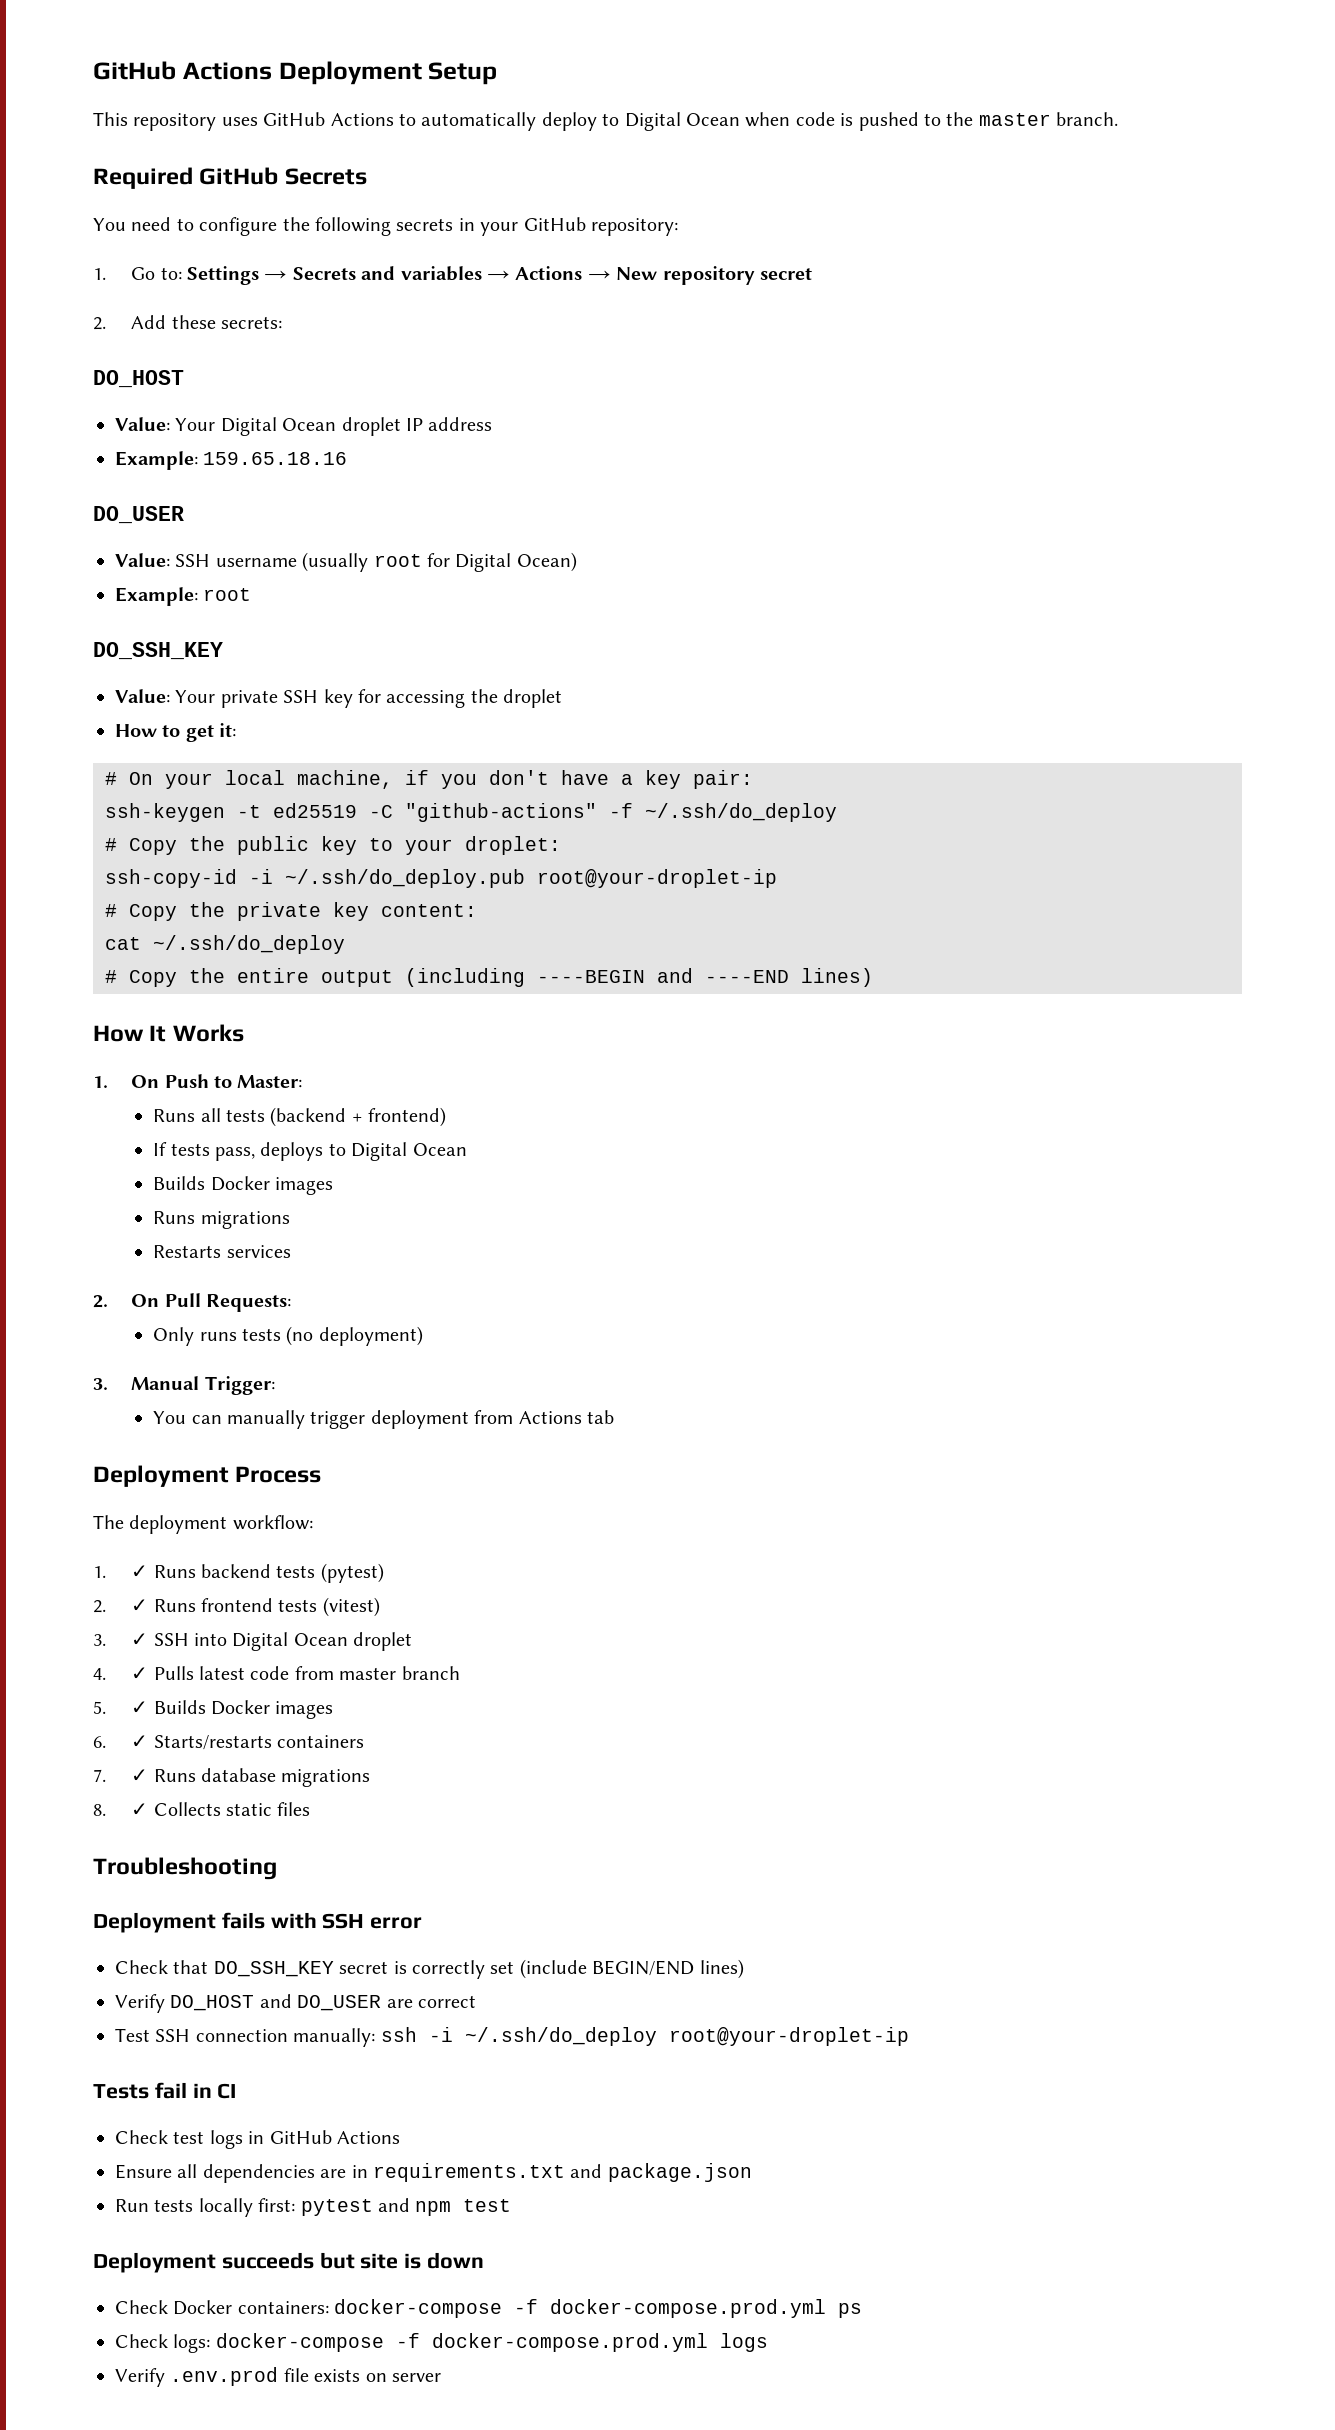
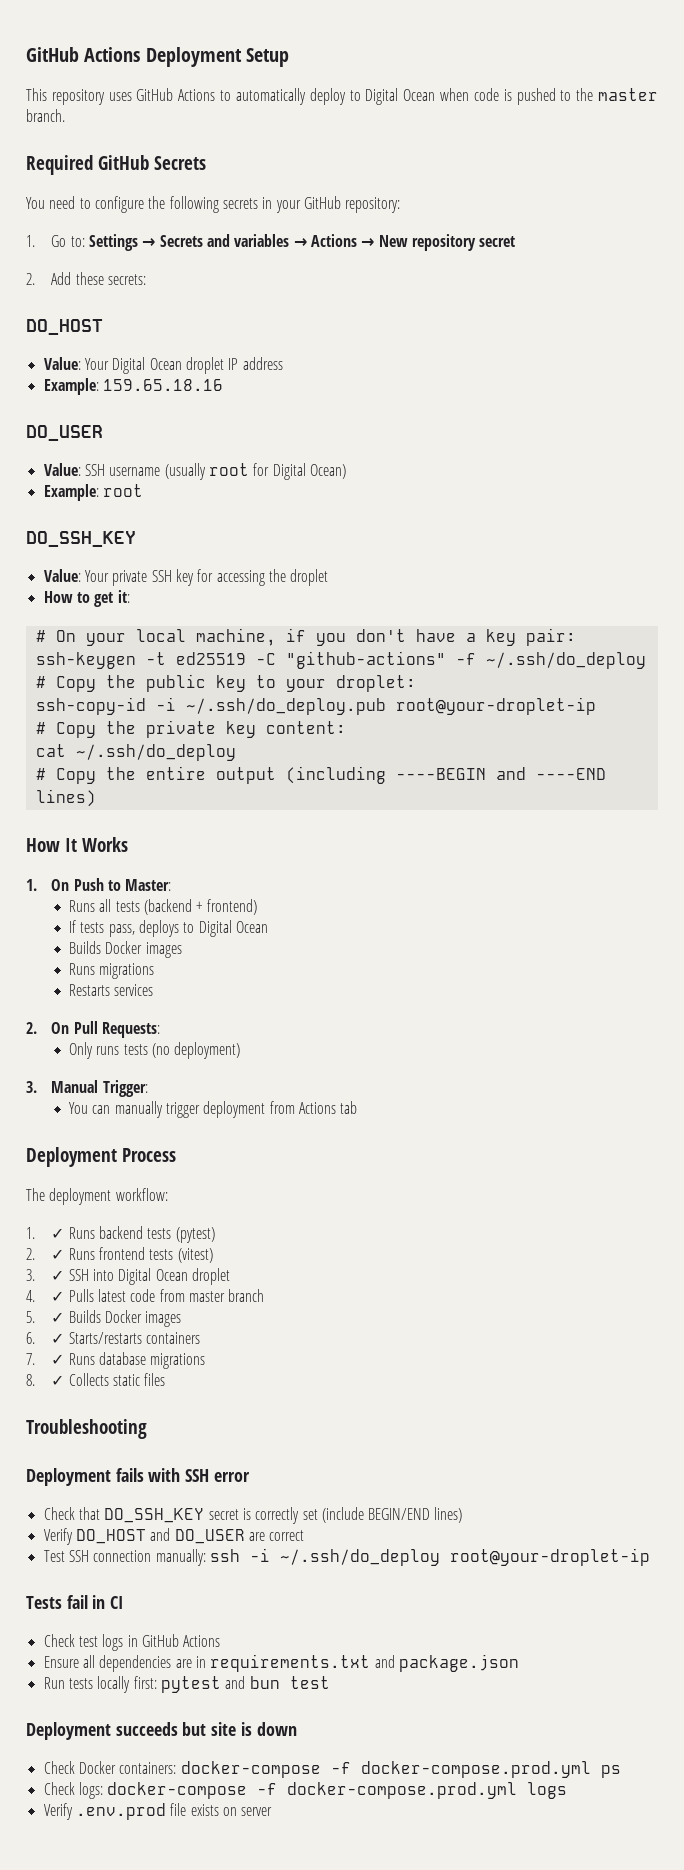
[415,2201,452,2216] npm -> [249,1676,280,1689] bun

